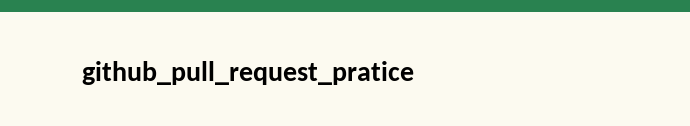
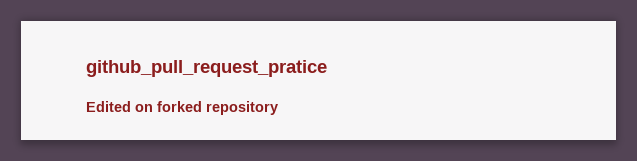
(414, 73) none -> [86,101,278,115] // Edited on forked repository

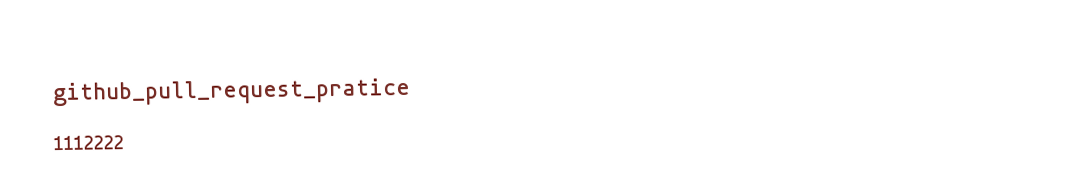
[86,101,278,115] Edited on forked repository -> [53,135,124,151] 1112222

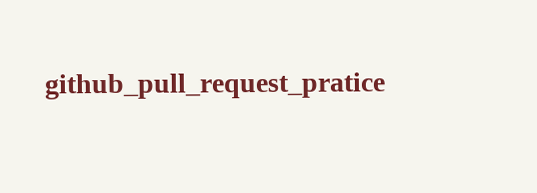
[53,135,124,151] // 1112222 -> (386, 86) none

